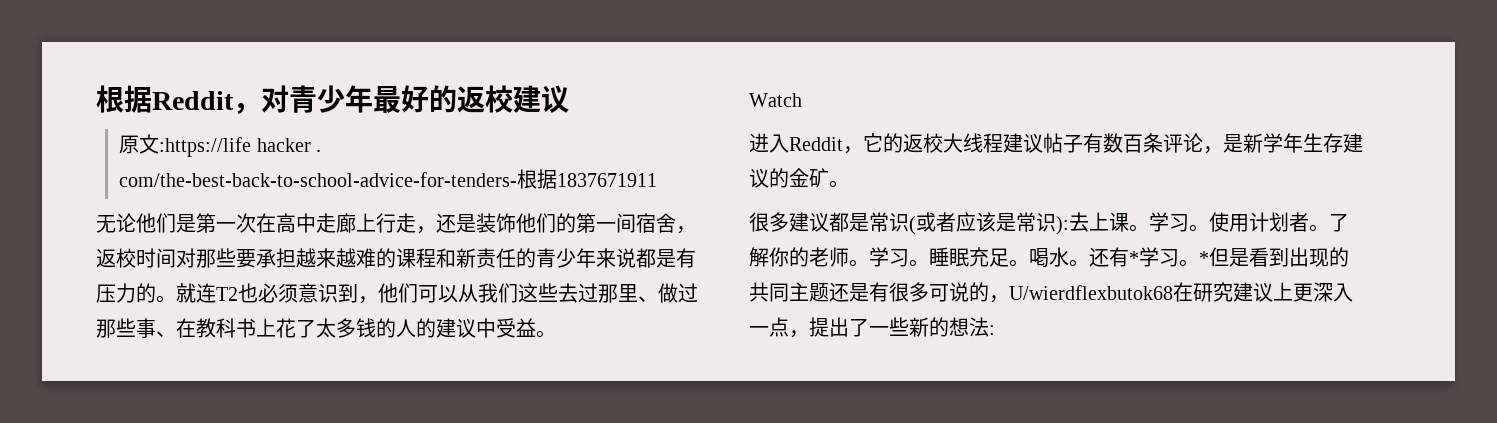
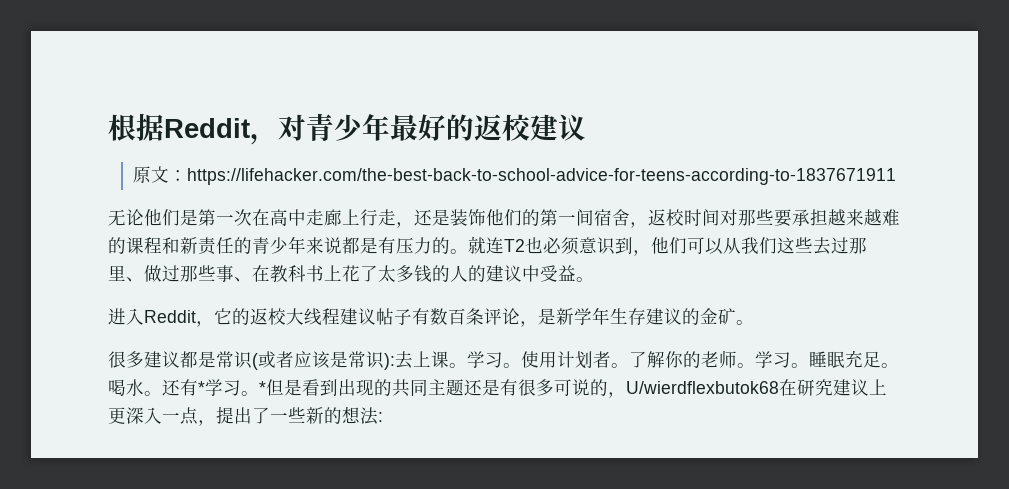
[159,137,321,157] [119,169,658,189] :https://life hacker . com/the-best-back-to-school-advice-for-tenders-根据1837671911 -> [168,168,896,185] ：https://lifehacker.com/the-best-back-to-school-advice-for-teens-according-to-1837671911
[749,93,802,107] // Watch -> (594, 279) none

